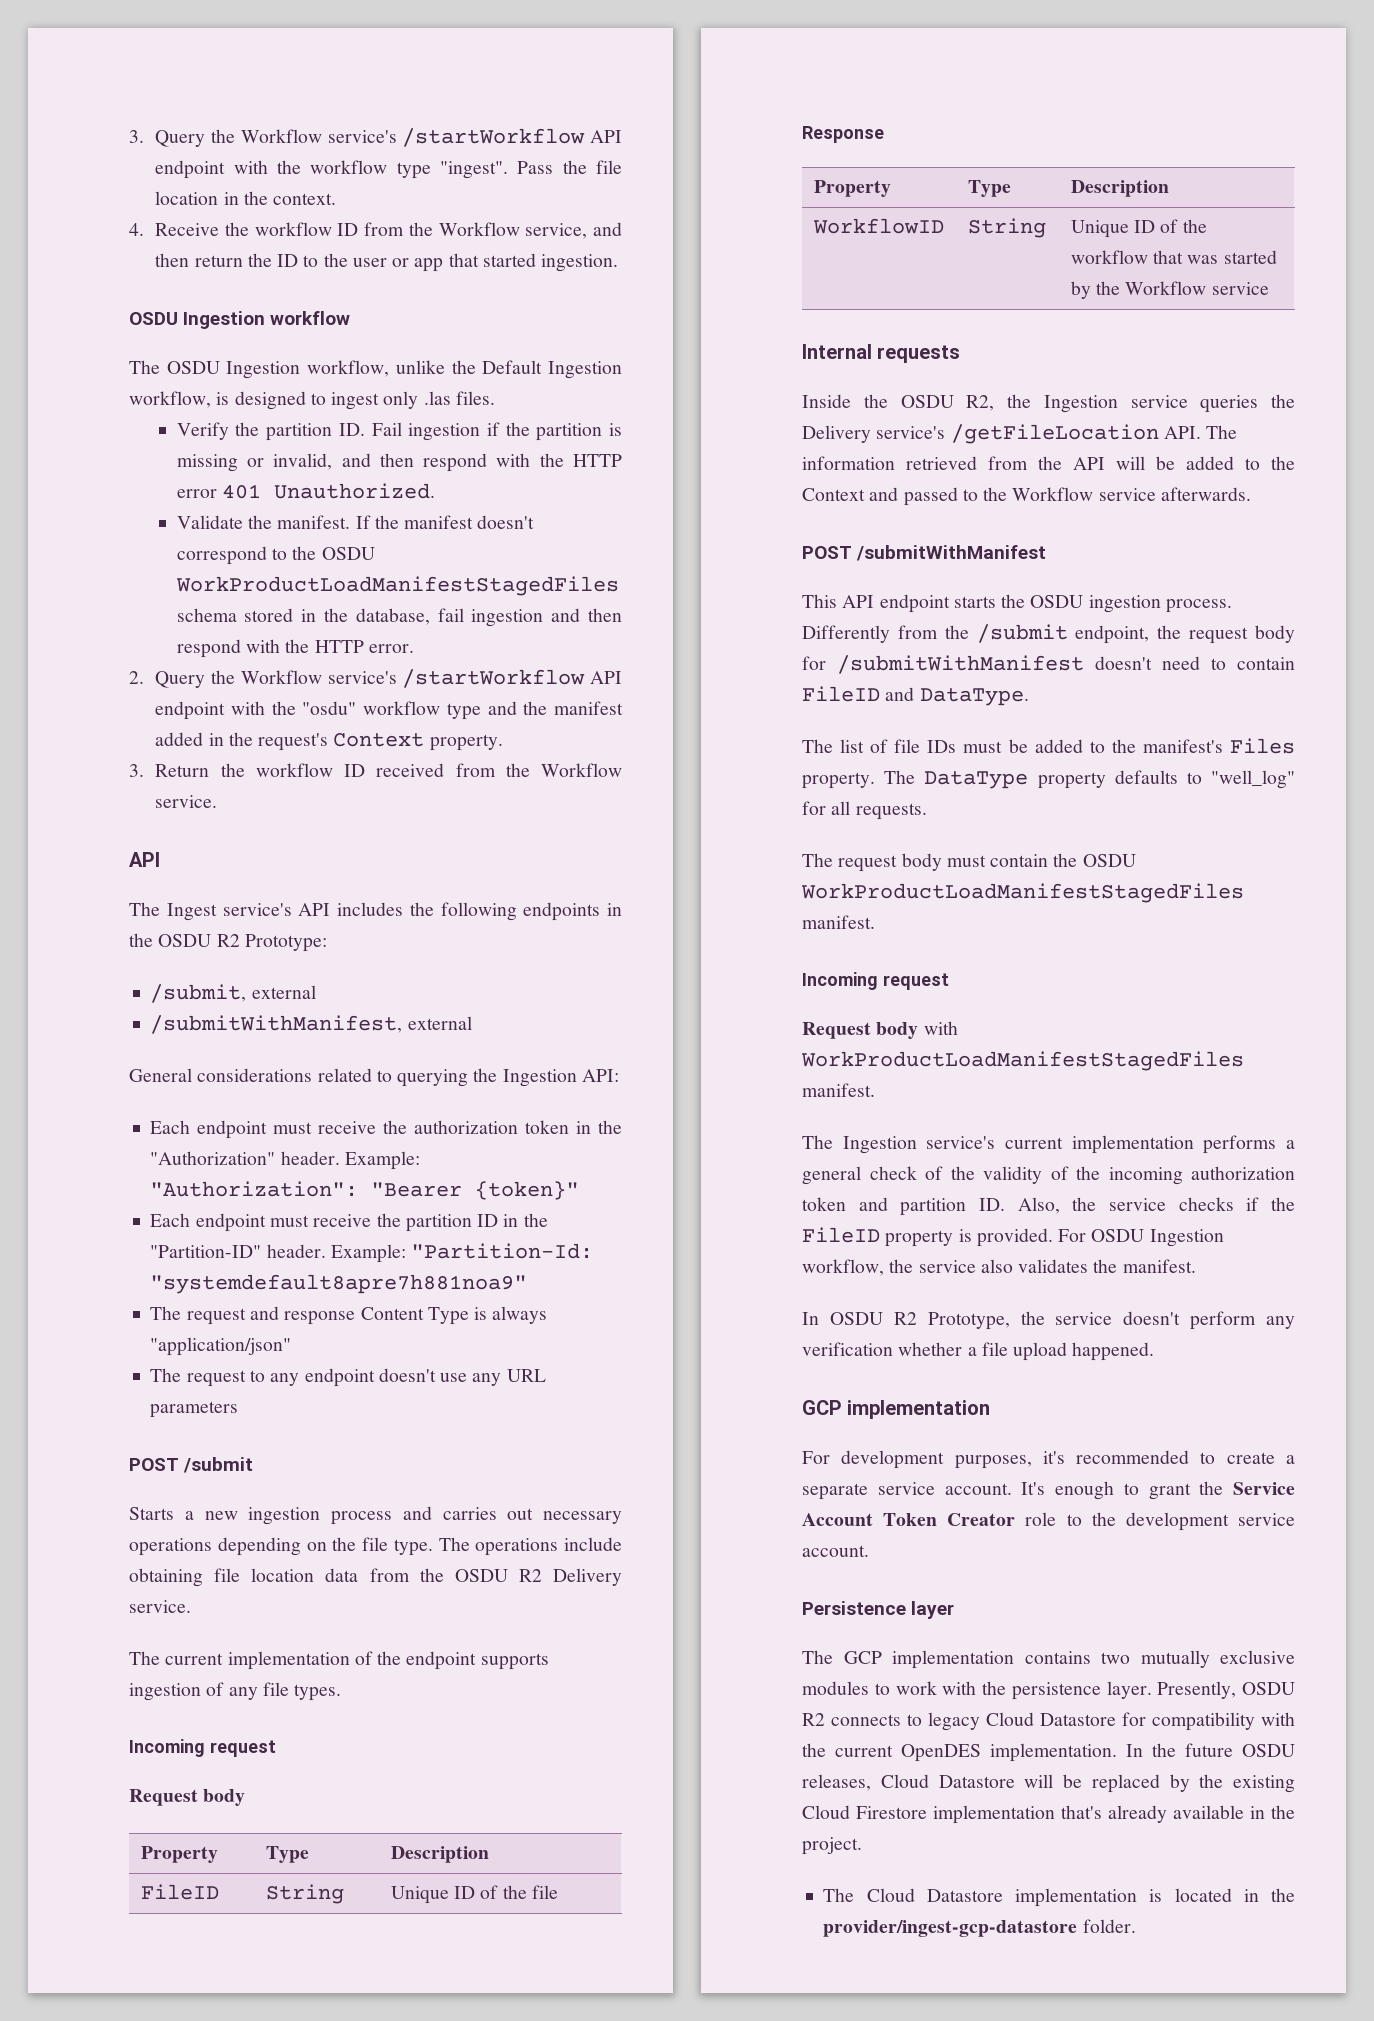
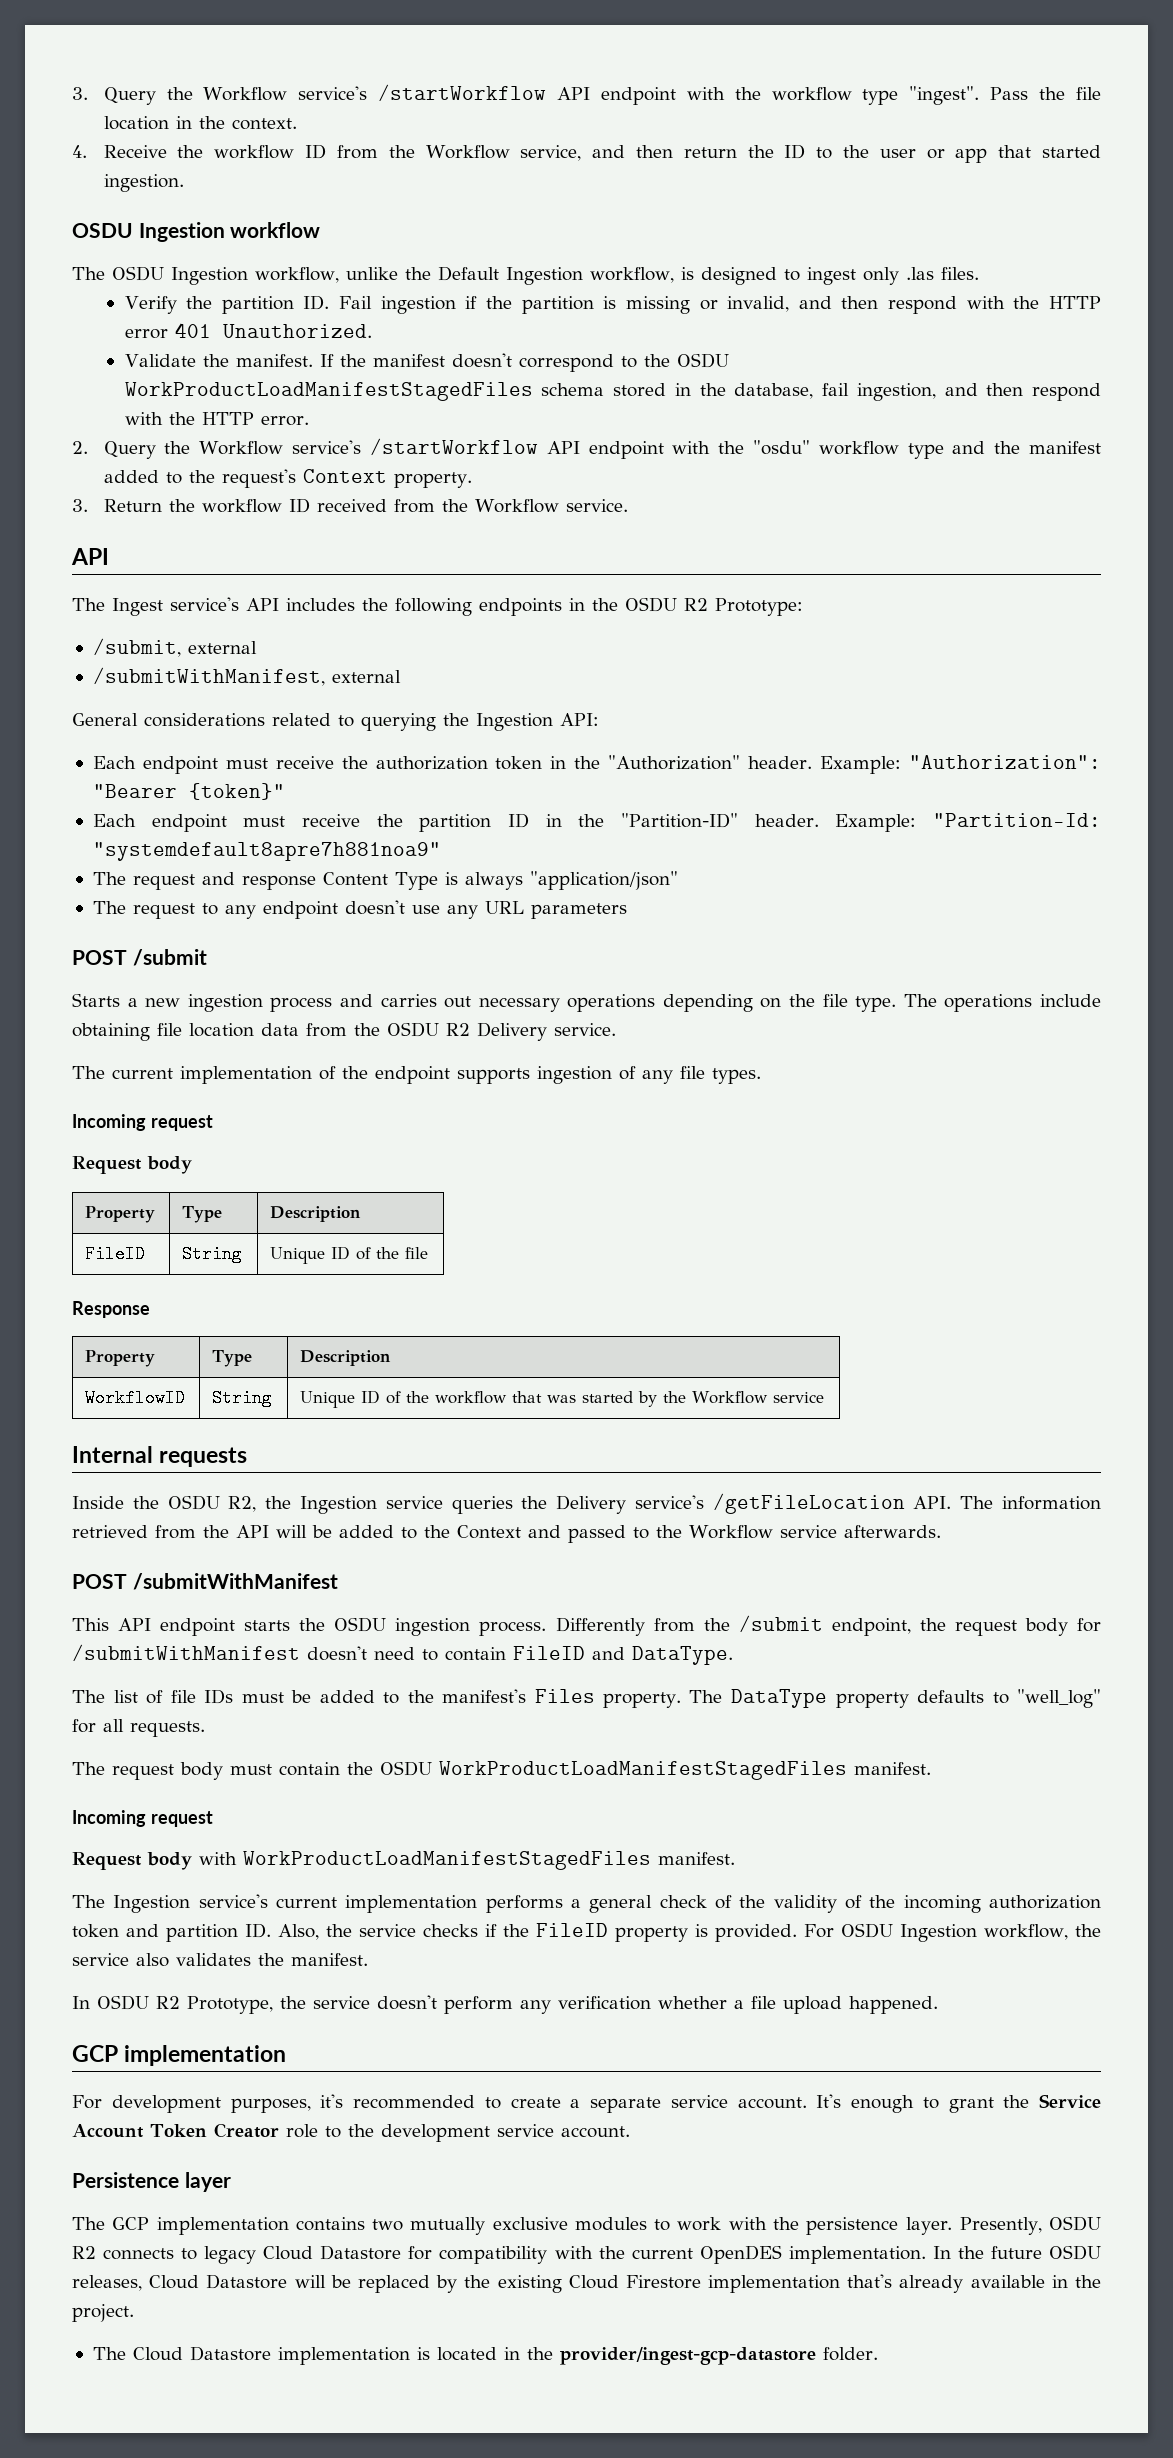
[471,609,544,627] ingestion -> [856,383,936,401] ingestion,
[208,733,224,746] in -> [165,472,182,484] to

